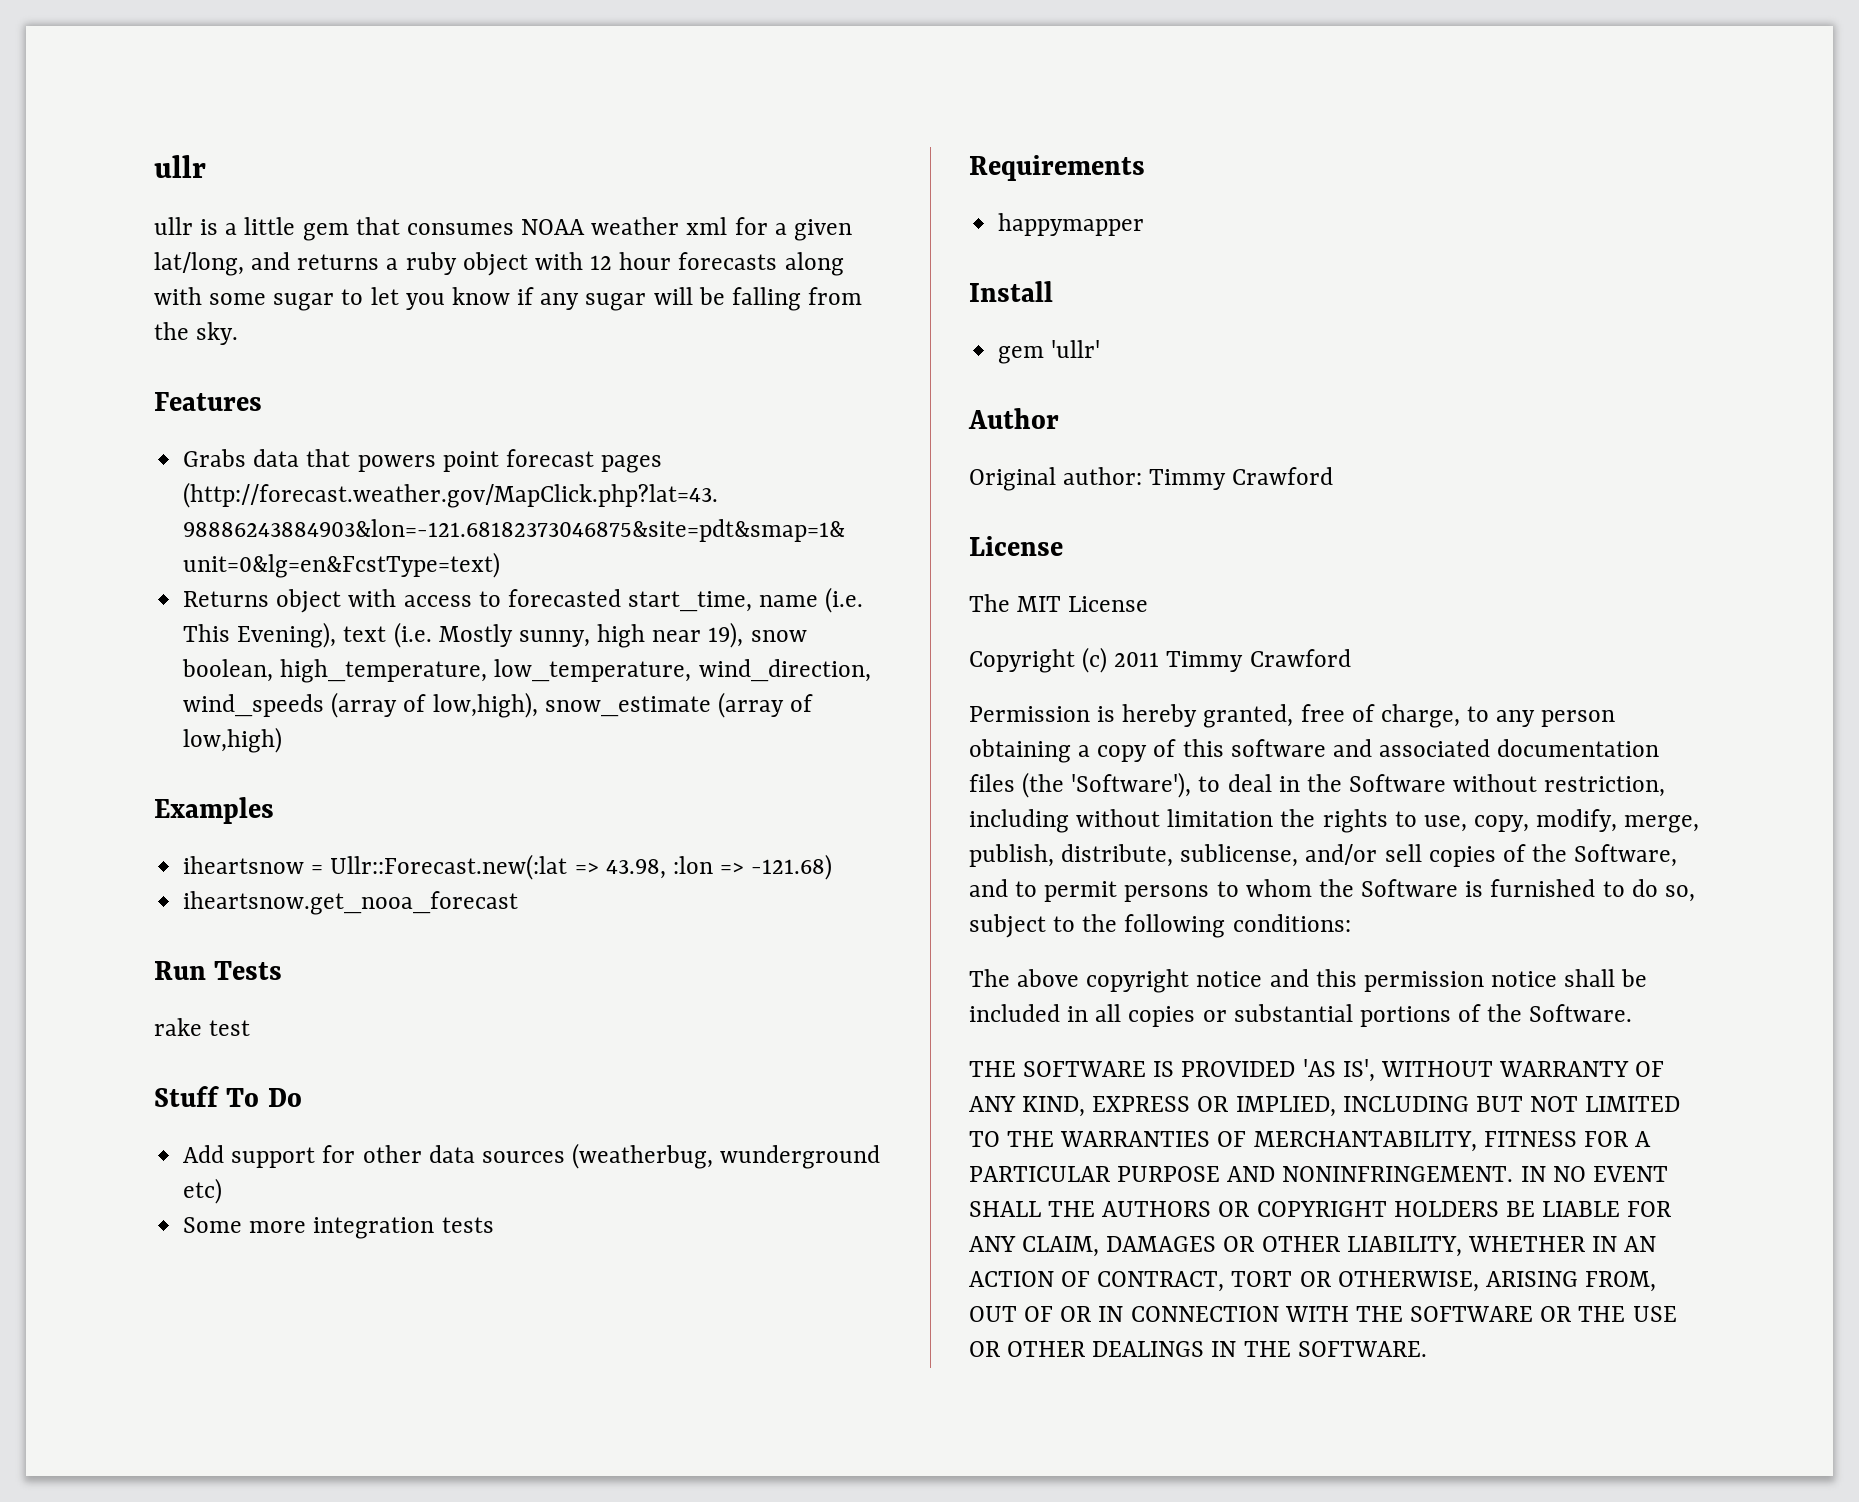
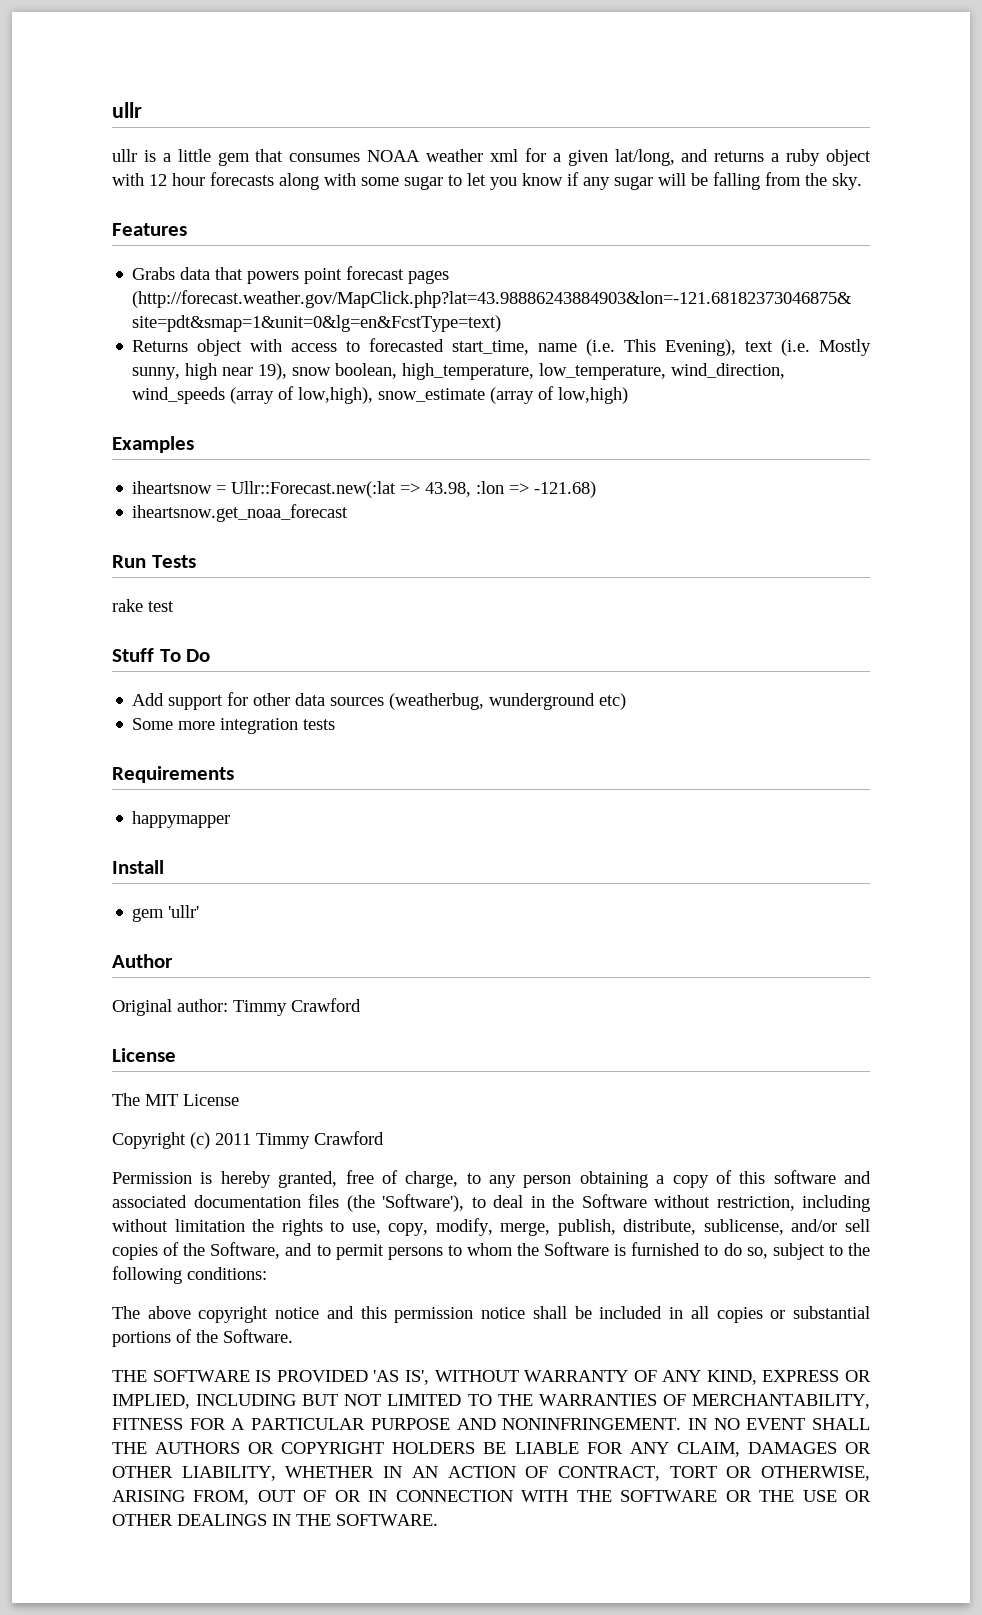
[183,891,519,915] iheartsnow.get_nooa_forecast -> [132,504,349,522] iheartsnow.get_noaa_forecast

